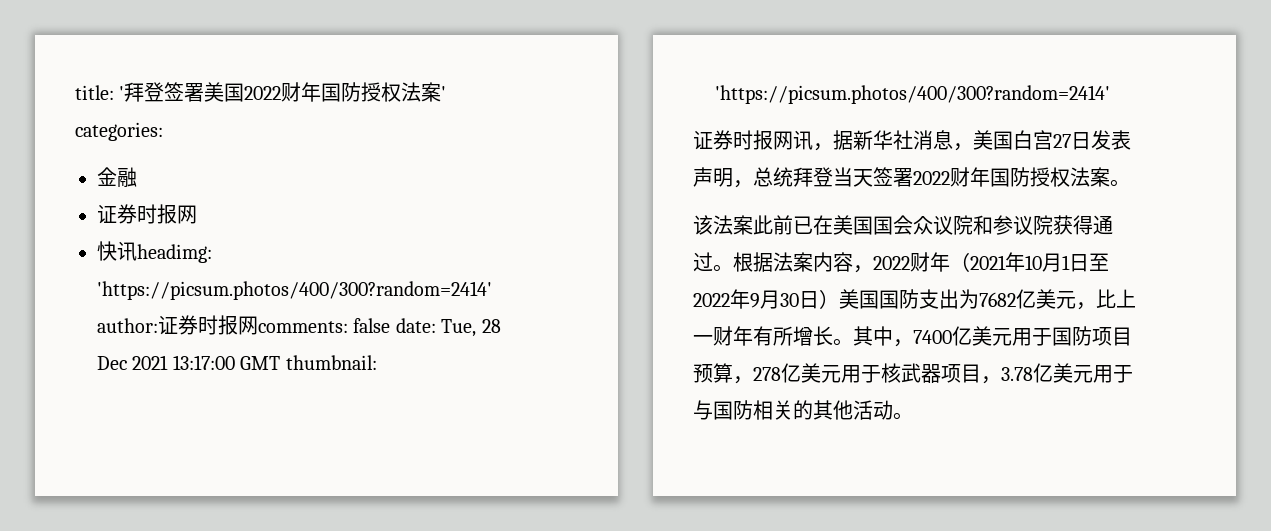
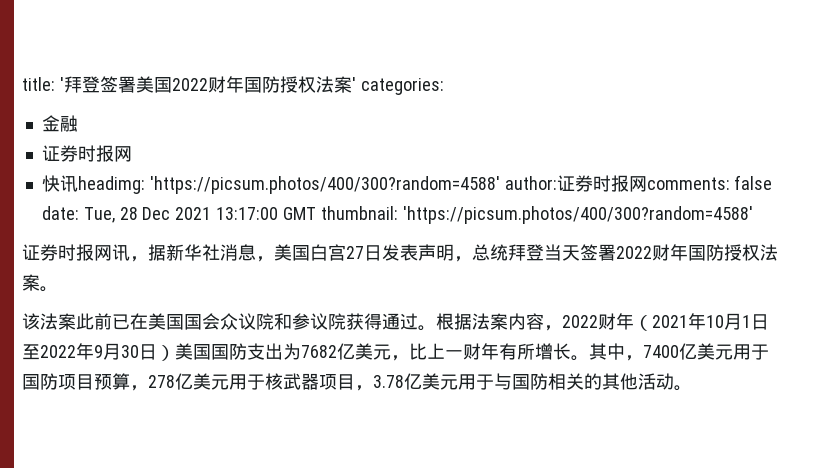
[97,281,492,300] 'https://picsum.photos/400/300?random=2414' -> [149,176,500,194] 'https://picsum.photos/400/300?random=4588'
[715,85,1110,104] 'https://picsum.photos/400/300?random=2414' -> [402,206,753,224] 'https://picsum.photos/400/300?random=4588'

